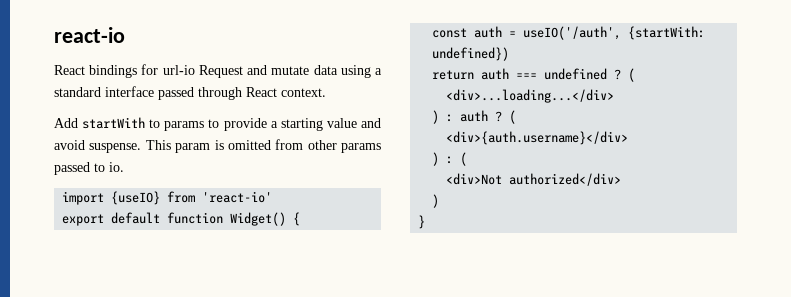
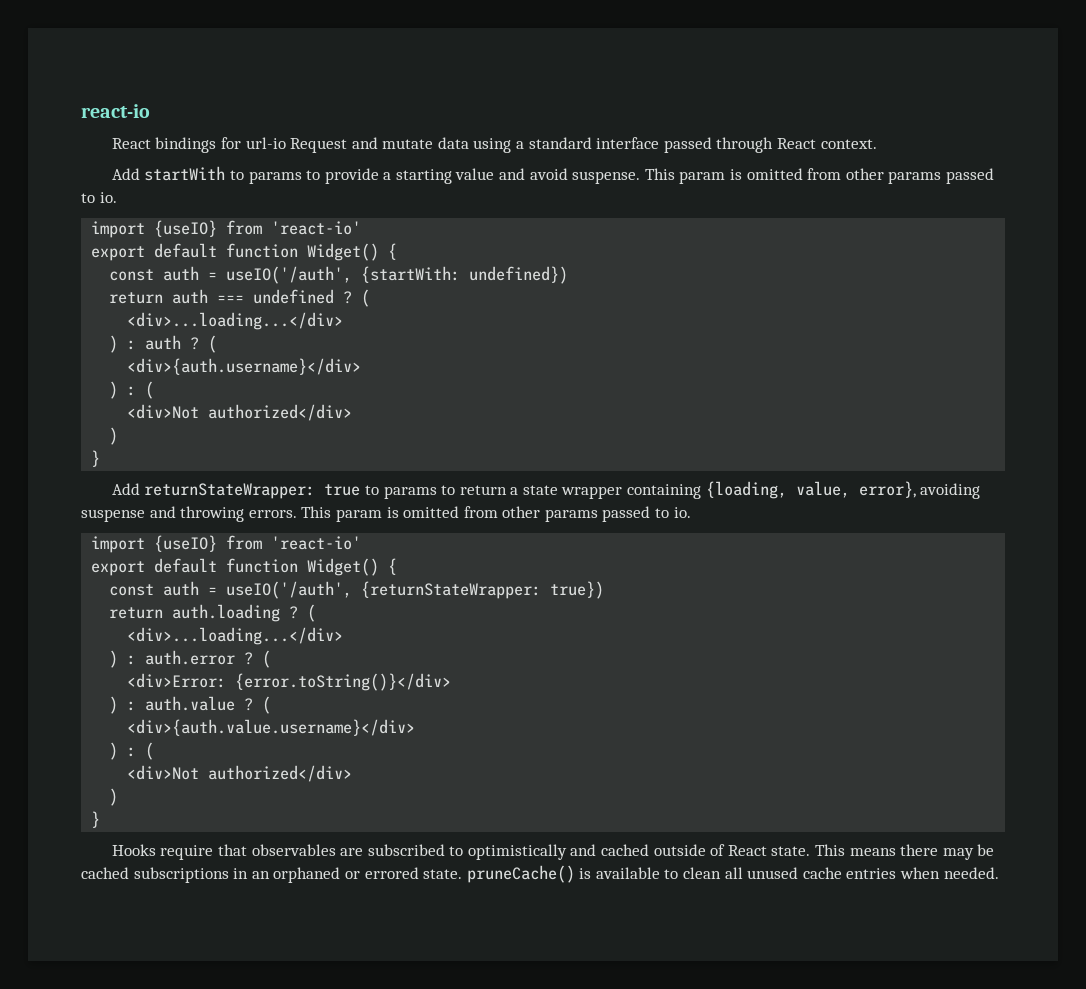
(426, 222) none -> [111,481,981,499] [81,506,691,522] [91,535,362,553] [91,558,398,576] [109,581,605,599] [109,604,317,622] [127,627,344,645] [109,650,272,668] [127,673,452,691] [109,696,272,714] [127,719,416,736] [109,742,155,760] [127,765,353,782] [109,788,119,806] [91,811,101,828] [111,844,995,860] [81,865,999,883] // Add returnStateWrapper: true to params to return a state wrapper containing {loading, value, error}, avoiding suspense and throwing errors. This param is omitted from other params passed to io. // import {useIO} from 'react-io' // export default function Widget() { // const auth = useIO('/auth', {returnStateWrapper: true}) // return auth.loading ? ( // <div>...loading...</div> // ) : auth.error ? ( // <div>Error: {error.toString()}</div> // ) : auth.value ? ( // <div>{auth.value.username}</div> // ) : ( // <div>Not authorized</div> // ) // } // Hooks require that observables are subscribed to optimistically and cached outside of React state. This means there may be cached subscriptions in an orphaned or errored state. pruneCache() is available to clean all unused cache entries when needed.

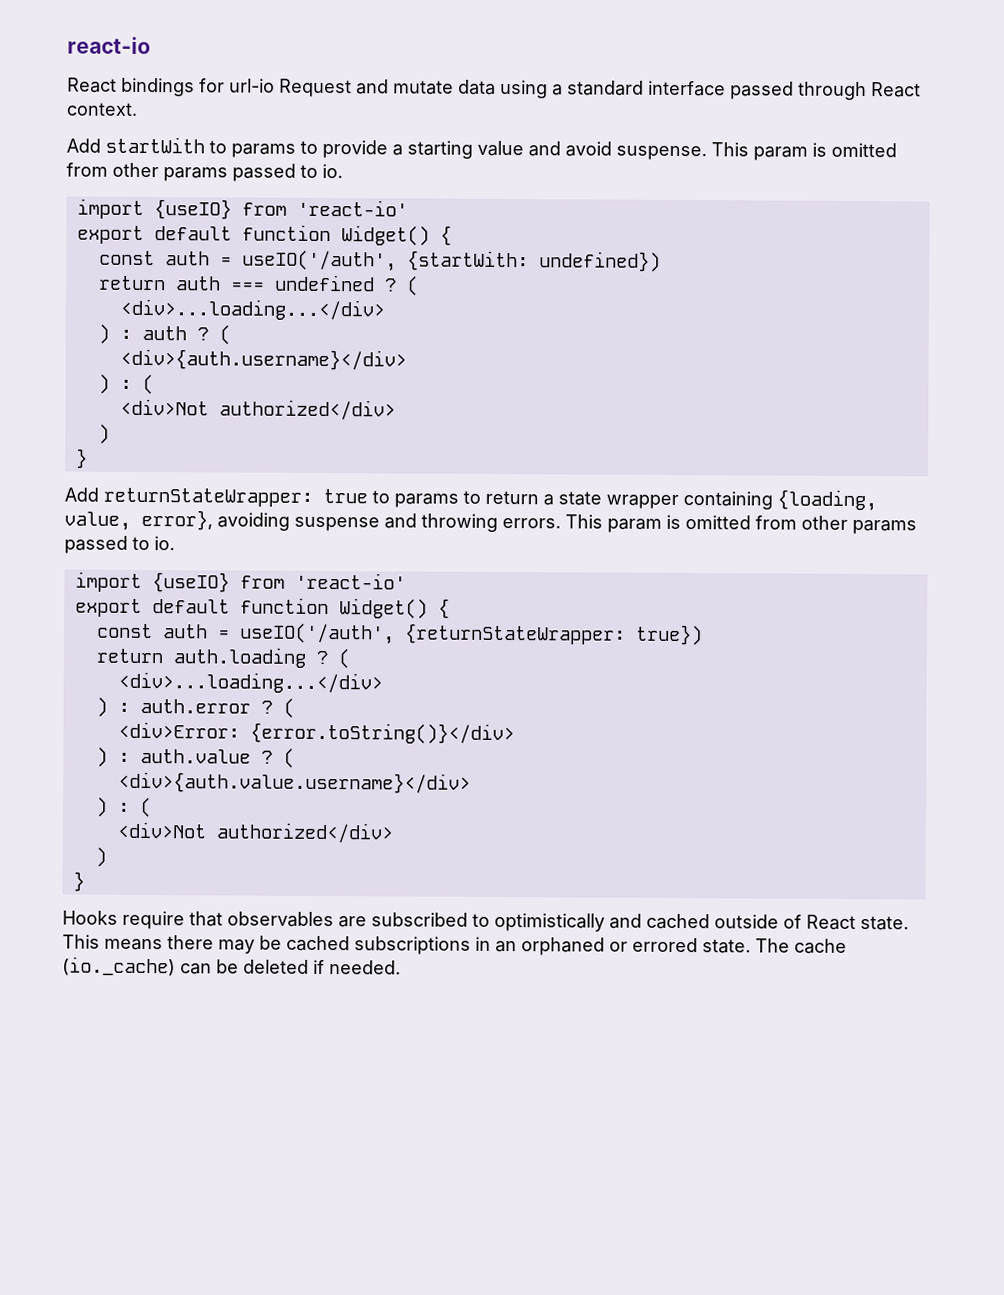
[466,865,941,883] pruneCache() is available to clean all unused cache entries when -> [755,938,847,954] [62,956,325,977] The cache (io._cache) can be deleted if

